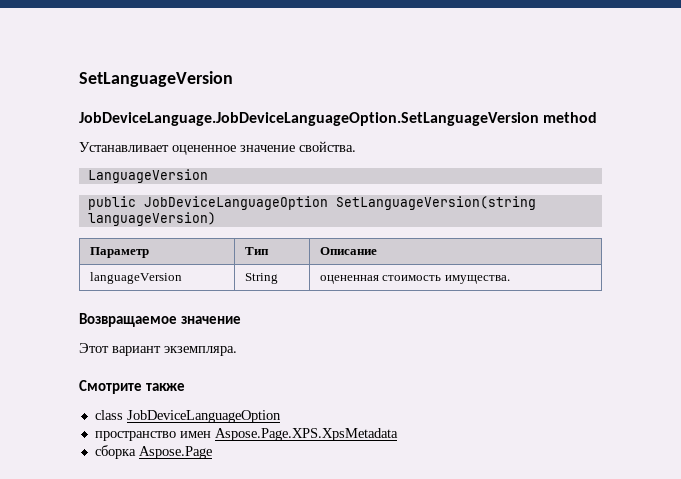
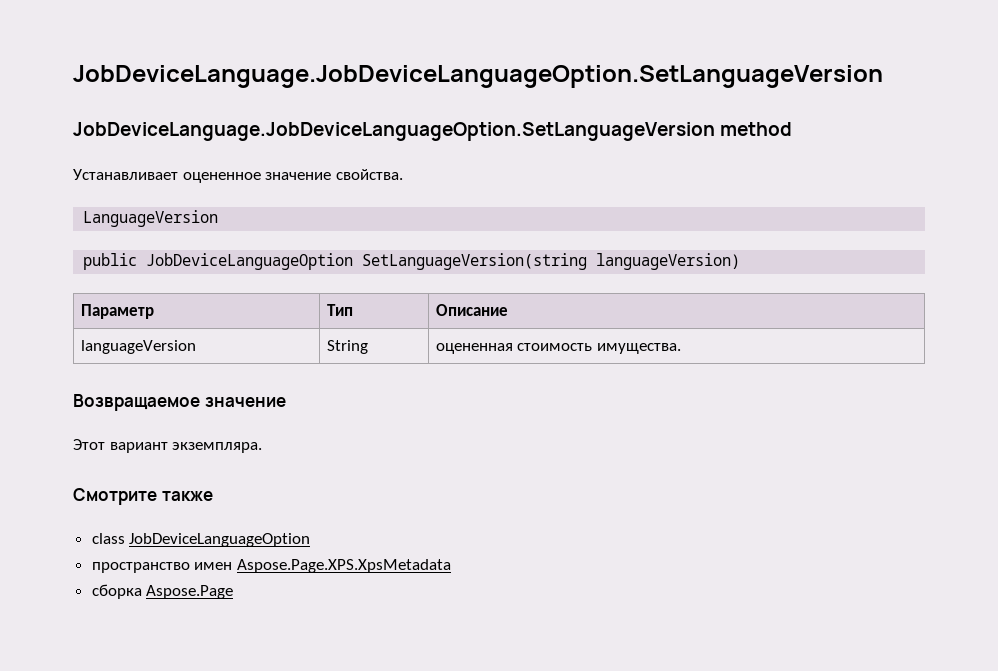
[79,71,233,87] SetLanguageVersion -> [73,65,883,88] JobDeviceLanguage.JobDeviceLanguageOption.SetLanguageVersion

